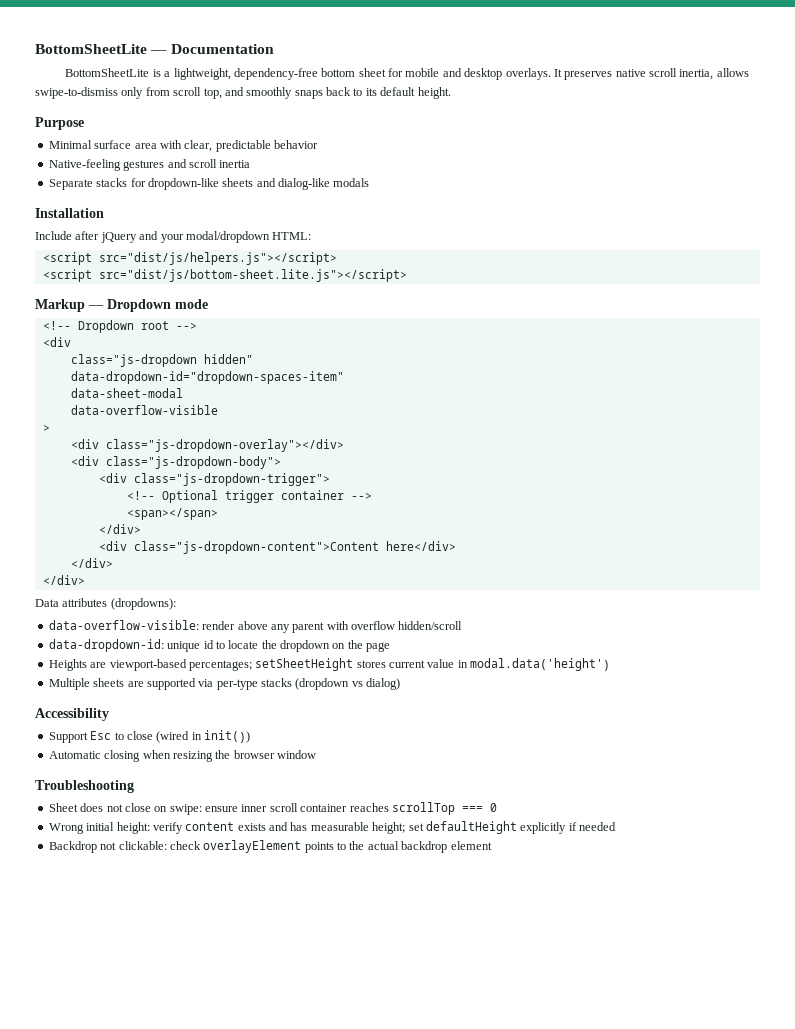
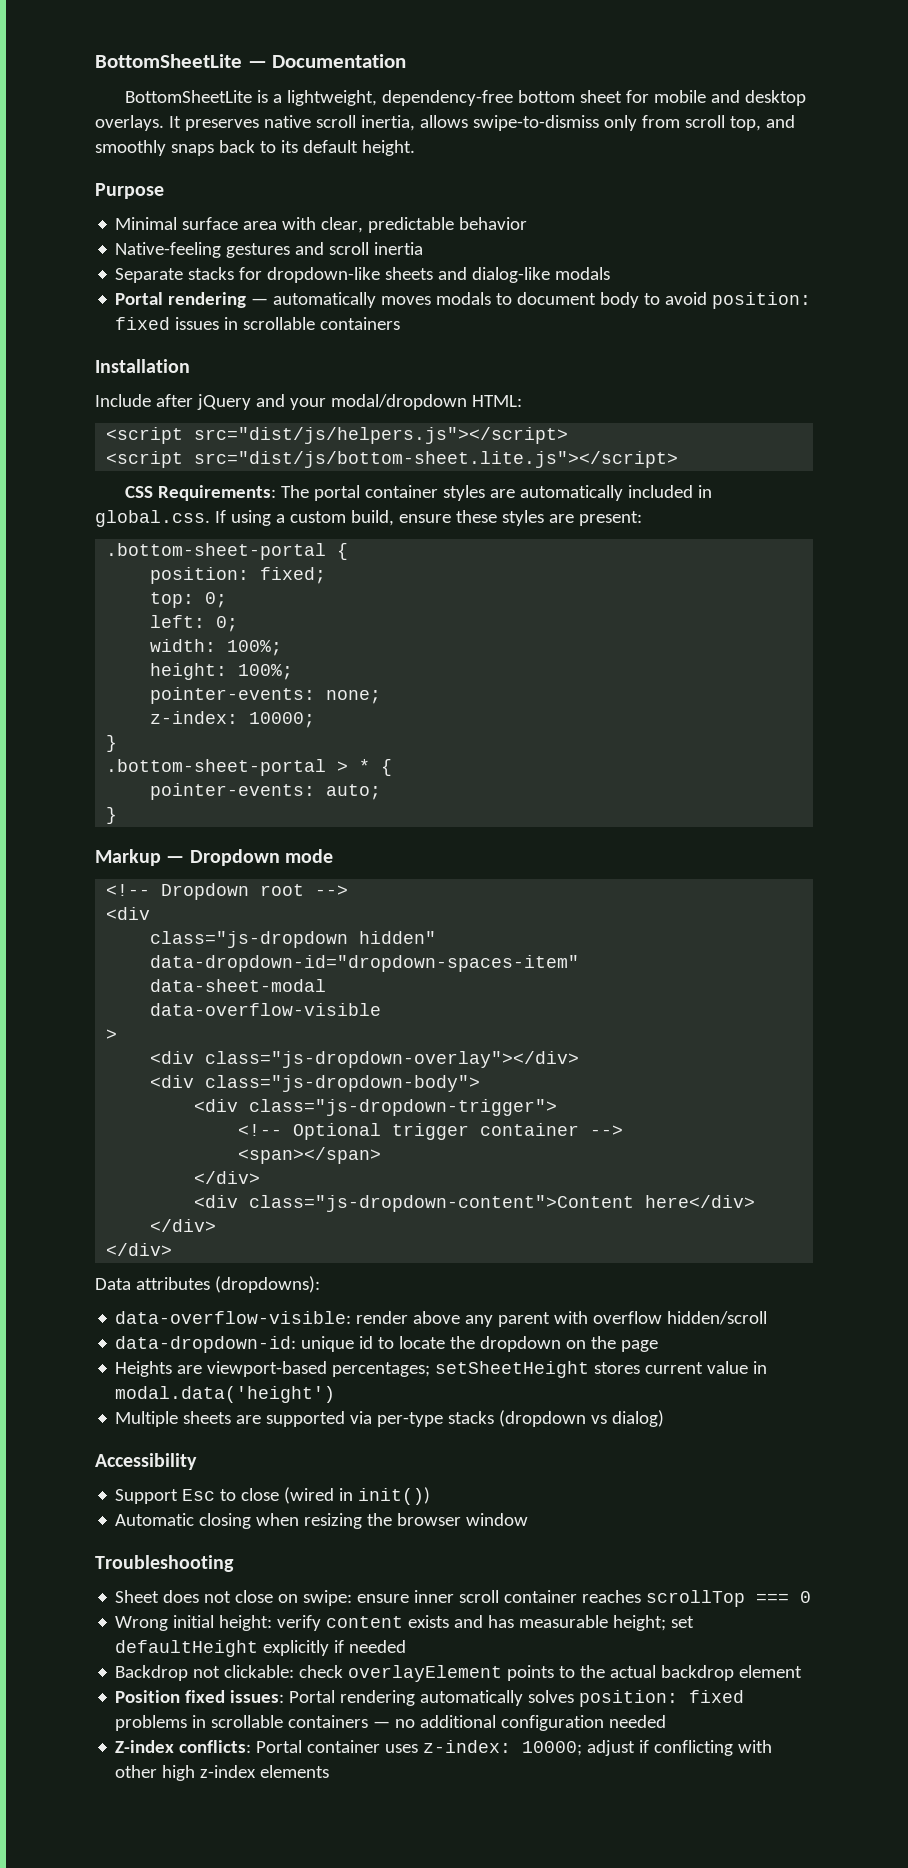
(370, 182) none -> [115,292,812,309] [115,317,401,330] // Portal rendering — automatically moves modals to document body to avoid position: fixed issues in scrollable containers
(407, 275) none -> [124,485,712,501] [95,510,642,527] [106,543,349,560] [150,567,327,584] [150,592,228,608] [150,615,239,632] [150,639,283,656] [150,663,294,680] [150,687,382,704] [150,711,316,728] [106,735,118,752] [106,759,393,776] [150,783,382,800] [106,807,118,824] // CSS Requirements: The portal container styles are automatically included in global.css. If using a custom build, ensure these styles are present: // .bottom-sheet-portal { // position: fixed; // top: 0; // left: 0; // width: 100%; // height: 100%; // pointer-events: none; // z-index: 10000; // } // .bottom-sheet-portal > * { // pointer-events: auto; // }
(492, 845) none -> [115,1690,745,1707] [115,1715,667,1731] [115,1740,773,1756] [115,1765,330,1781] // Position fixed issues: Portal rendering automatically solves position: fixed problems in scrollable containers — no additional configuration needed // Z-index conflicts: Portal container uses z-index: 10000; adjust if conflicting with other high z-index elements

